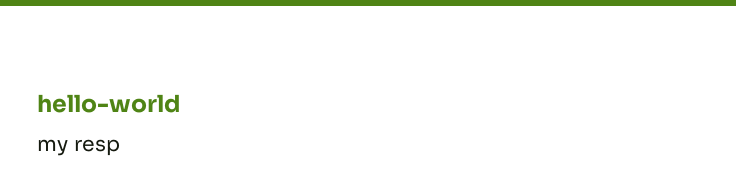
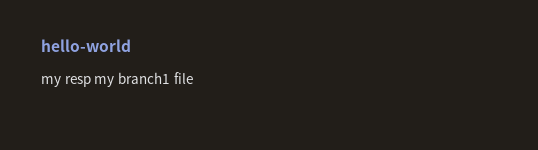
(120, 147) none -> [94,72,193,87] my branch1 file

